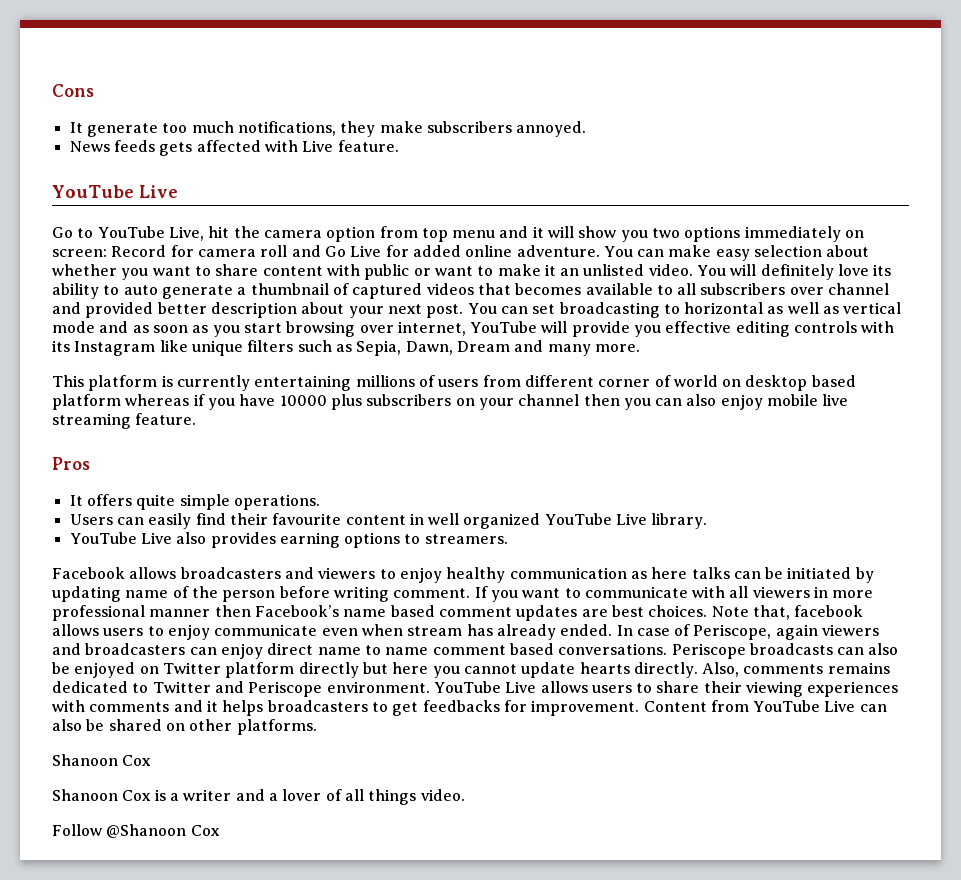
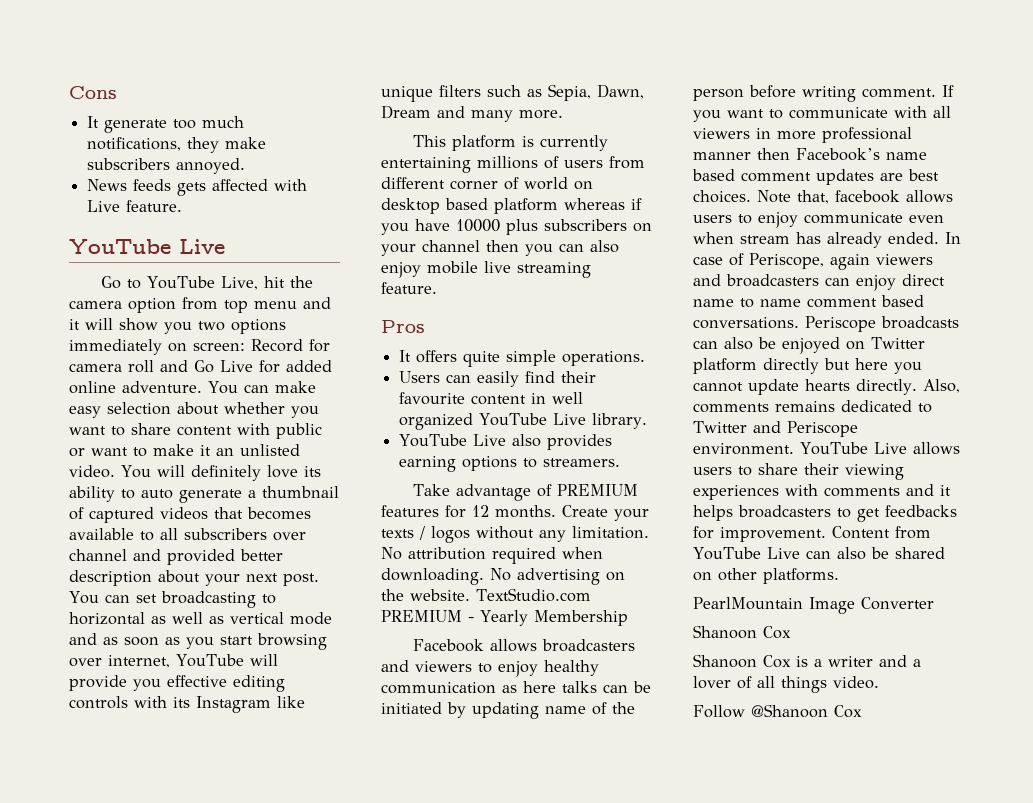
(508, 539) none -> [413,484,639,501] [381,505,649,521] [381,526,649,543] [381,547,603,564] [381,568,625,585] [381,588,591,602] [381,610,628,626] // Take advantage of PREMIUM features for 12 months. Create your texts / logos without any limitation. No attribution required when downloading. No advertising on the website. TextStudio.com PREMIUM - Yearly Membership
(317, 727) none -> [693,597,934,614] // PearlMountain Image Converter

